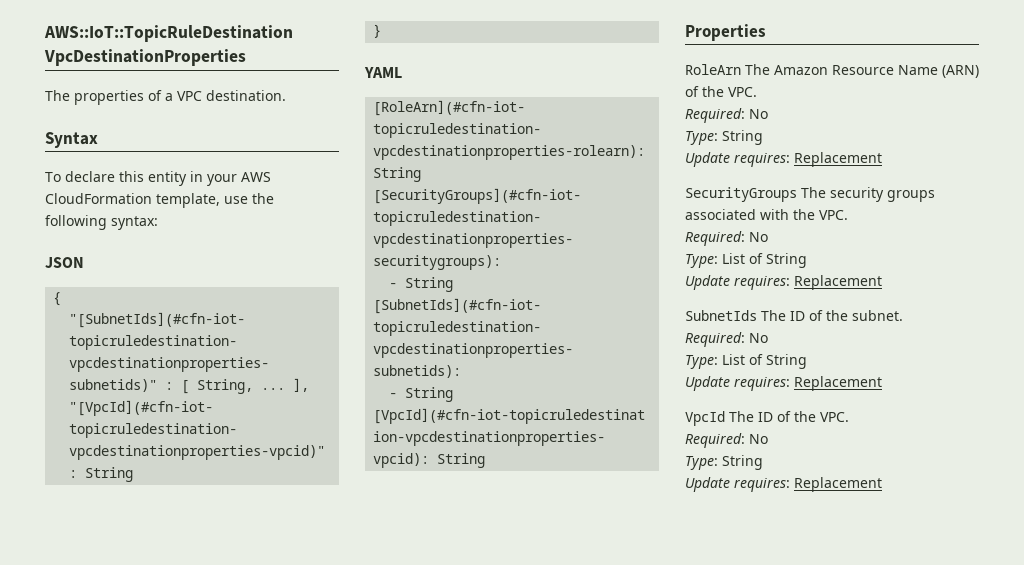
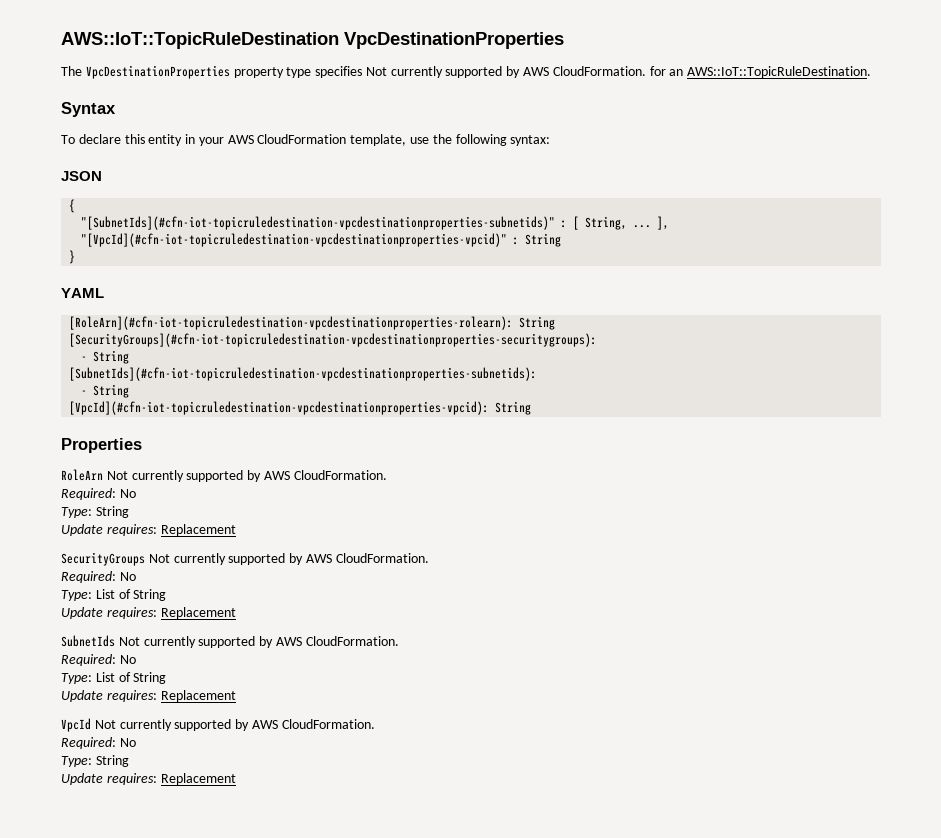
[74,90,286,105] properties of a VPC destination. -> [85,65,872,79] VpcDestinationProperties property type specifies Not currently supported by AWS CloudFormation. for an AWS::IoT::TopicRuleDestination.
[745,64,979,78] [685,86,757,97] The Amazon Resource Name (ARN) of the VPC. -> [106,470,387,482] Not currently supported by AWS CloudFormation.
[801,187,935,202] [685,209,848,220] The security groups associated with the VPC. -> [148,553,429,565] Not currently supported by AWS CloudFormation.
[761,310,903,321] The ID of the subnet. -> [118,636,399,648] Not currently supported by AWS CloudFormation.
[729,411,849,422] The ID of the VPC. -> [94,719,375,731] Not currently supported by AWS CloudFormation.

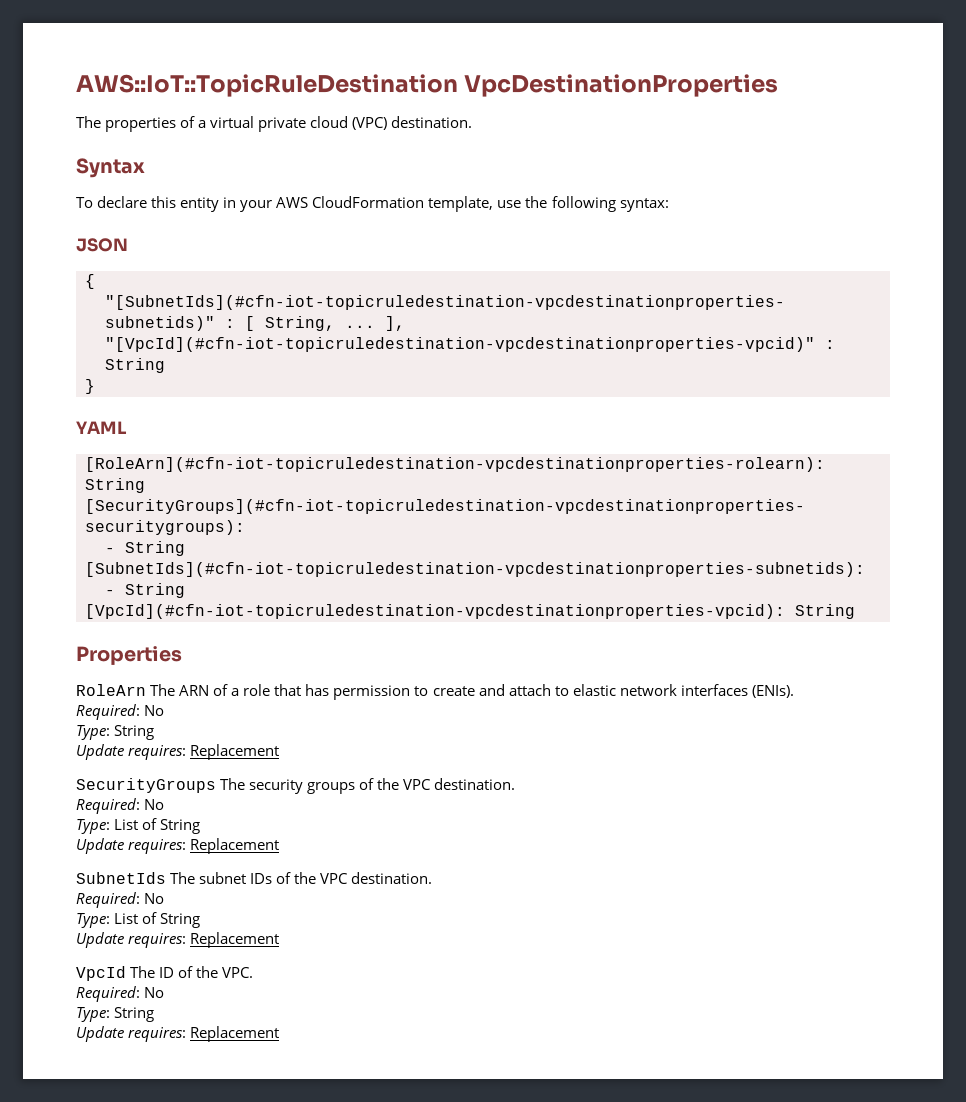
[85,65,872,79] VpcDestinationProperties property type specifies Not currently supported by AWS CloudFormation. for an AWS::IoT::TopicRuleDestination. -> [105,116,473,132] properties of a virtual private cloud (VPC) destination.
[106,470,387,482] Not currently supported by AWS CloudFormation. -> [150,684,794,700] The ARN of a role that has permission to create and attach to elastic network interfaces (ENIs).
[148,553,429,565] Not currently supported by AWS CloudFormation. -> [220,778,516,794] The security groups of the VPC destination.
[118,636,399,648] Not currently supported by AWS CloudFormation. -> [170,872,433,884] The subnet IDs of the VPC destination.
[94,719,375,731] Not currently supported by AWS CloudFormation. -> [130,966,254,978] The ID of the VPC.

